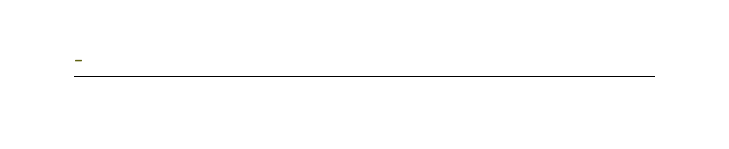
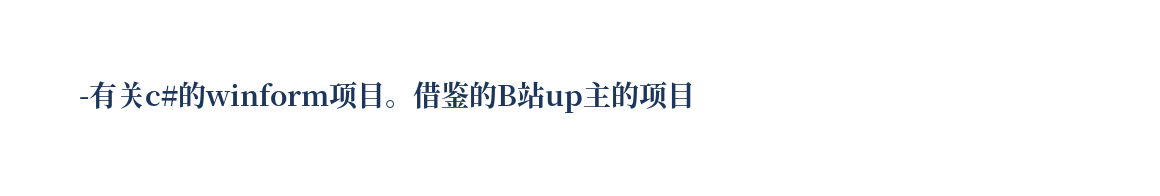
(83, 63) none -> [89,81,695,113] 有关c#的winform项目。借鉴的B站up主的项目

